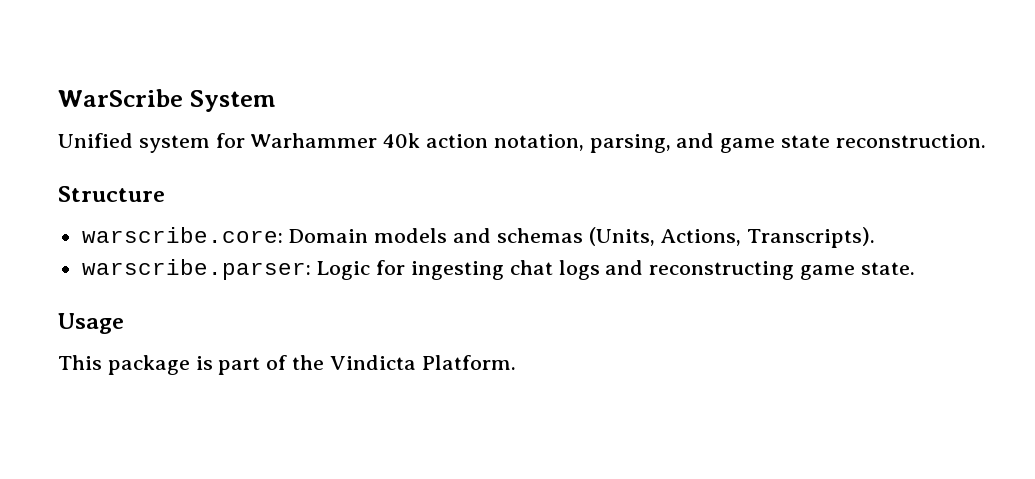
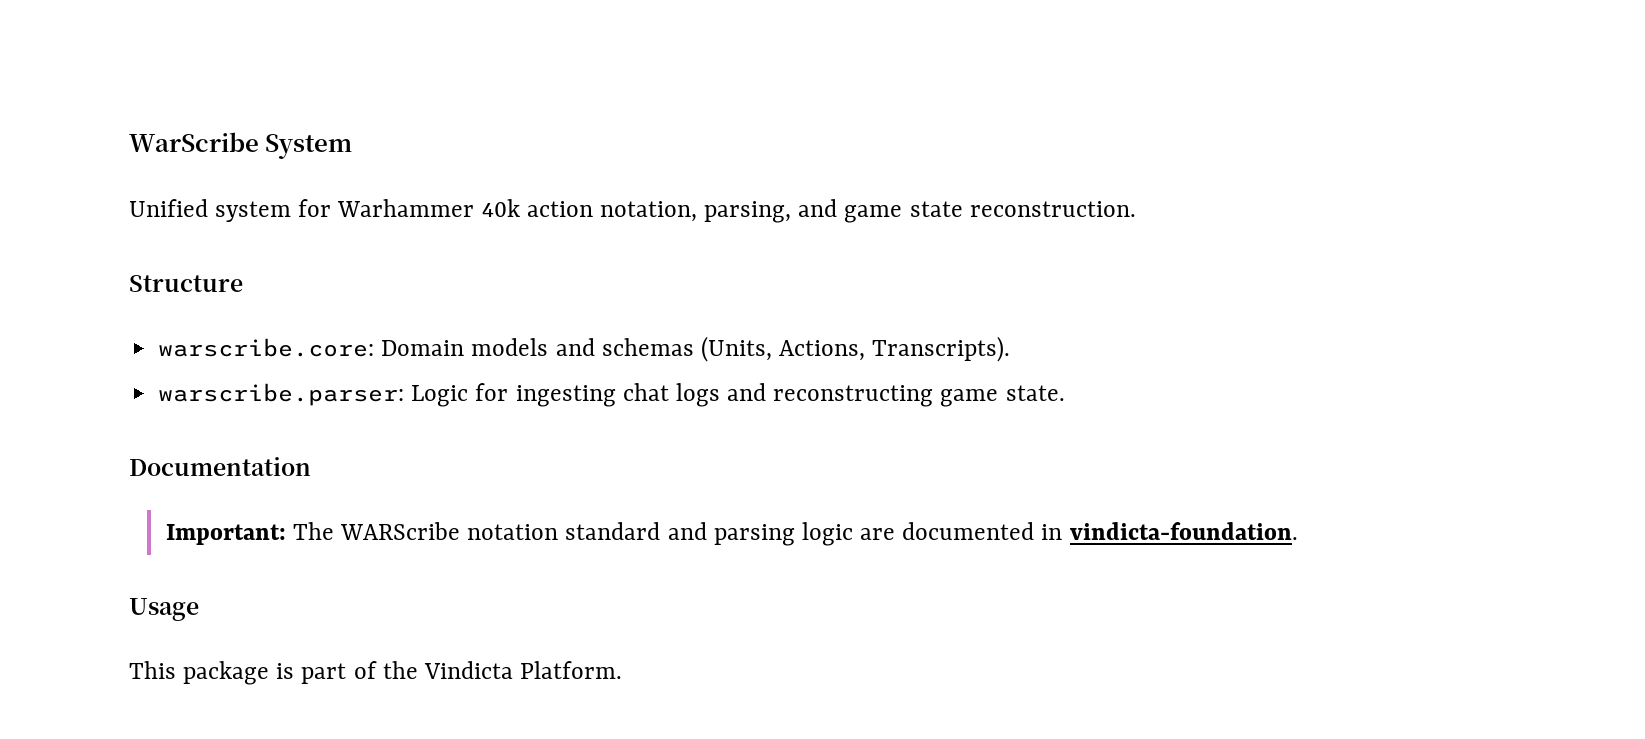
(915, 268) none -> [129,457,311,476] [165,522,1298,546] // Documentation // Important: The WARScribe notation standard and parsing logic are documented in vindicta-foundation.

